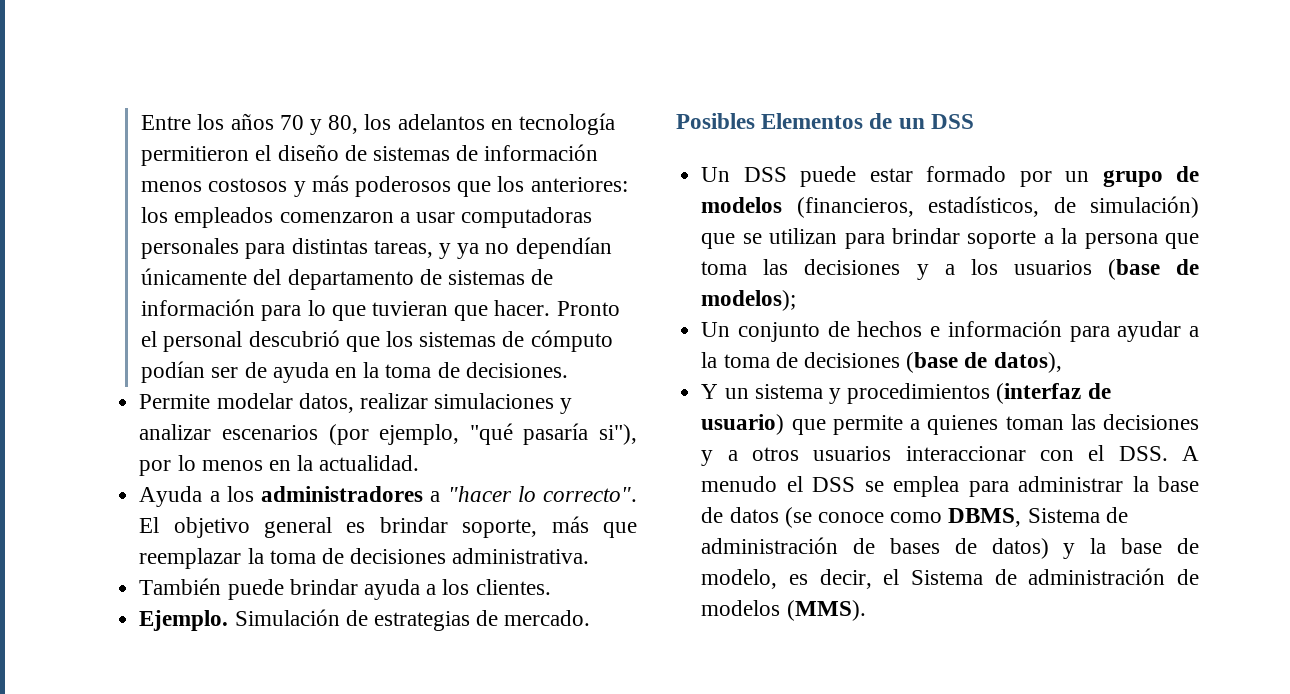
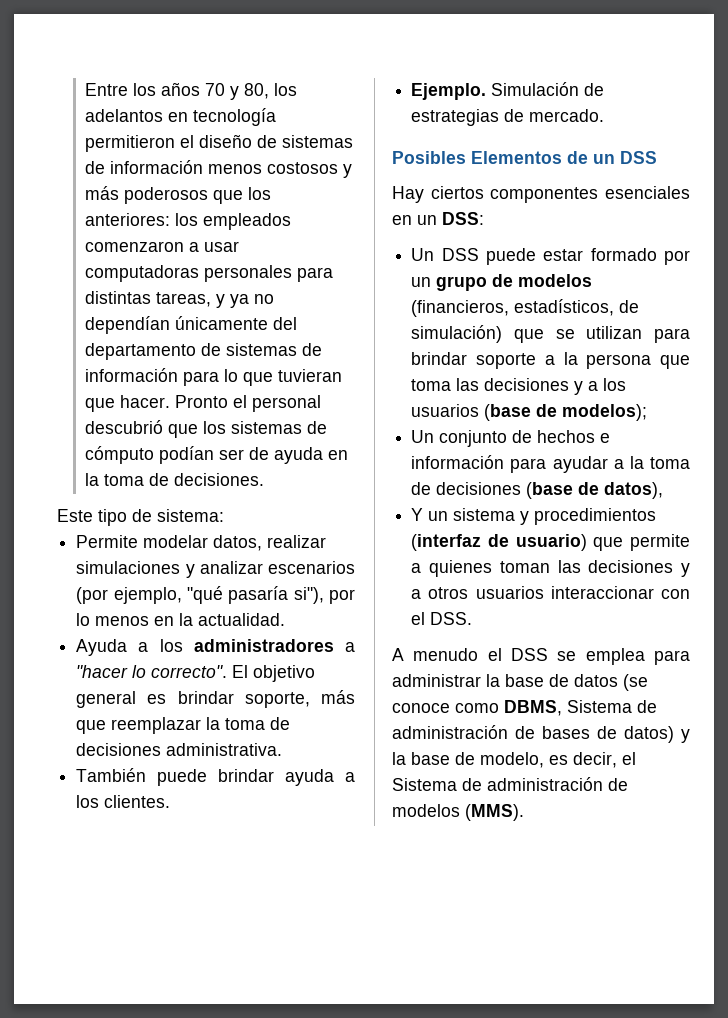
(568, 370) none -> [57,509,224,526] // Este tipo de sistema:
(974, 121) none -> [392,186,690,203] [392,212,484,225] // Hay ciertos componentes esenciales en un DSS:
(1168, 453) none -> (473, 618) //

